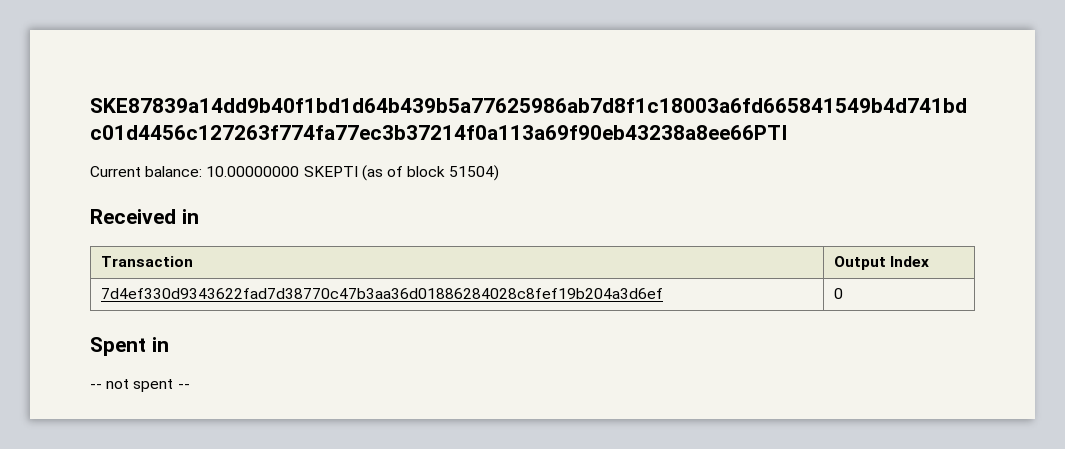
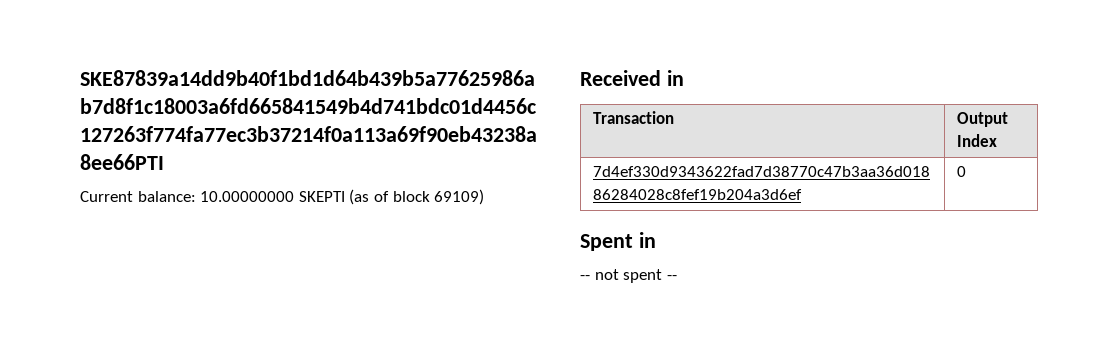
[449,165,500,181] 51504) -> [434,189,485,205] 69109)

